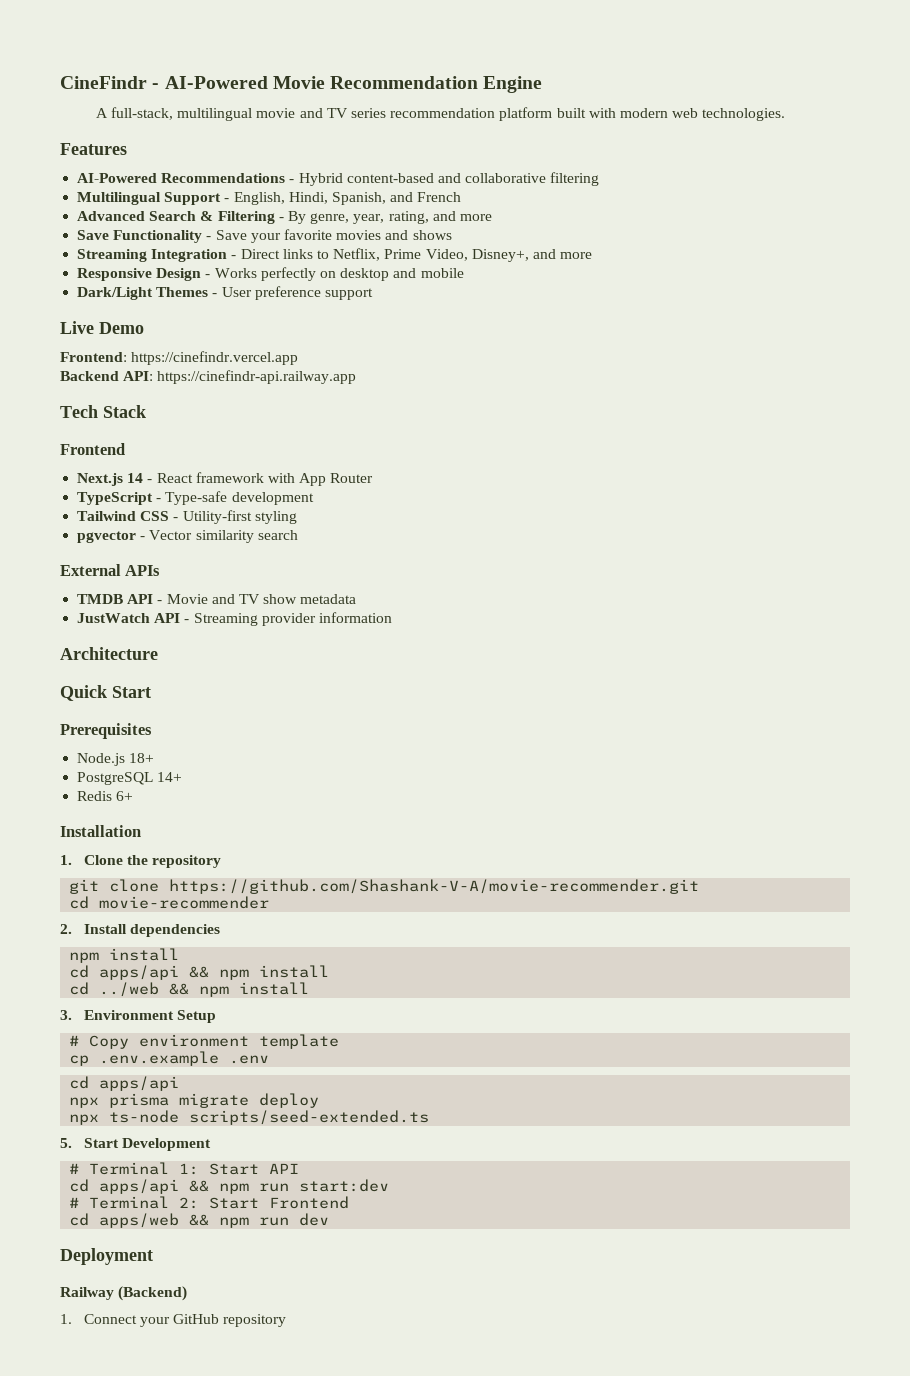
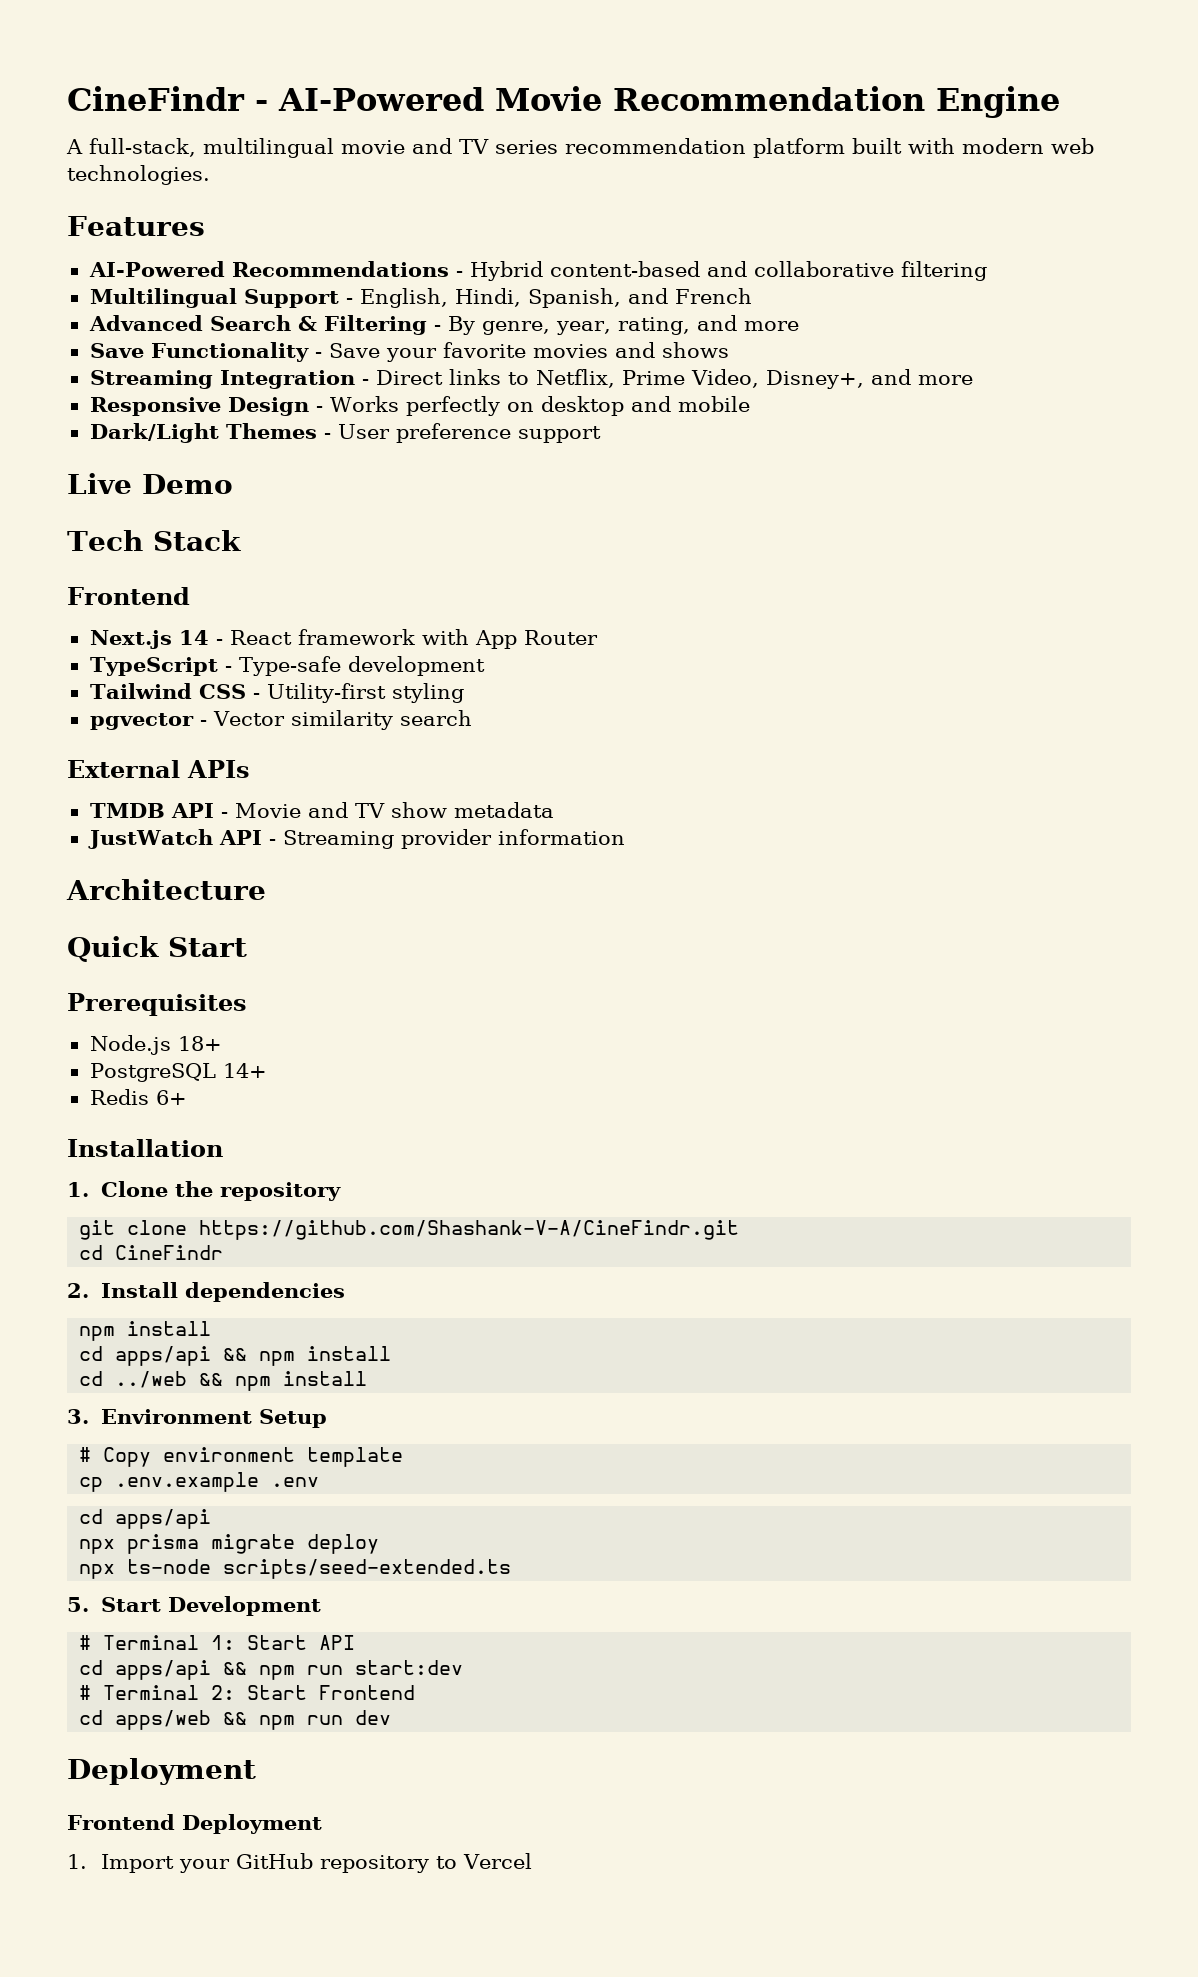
[60,351,299,365] [60,370,357,384] // Frontend: https://cinefindr.vercel.app // Backend API: https://cinefindr-api.railway.app -> (233, 484) none
[169,879,700,894] [69,896,270,909] https://github.com/Shashank-V-A/movie-recommender.git // cd movie-recommender -> [199,1220,740,1240] [79,1245,224,1260] https://github.com/Shashank-V-A/CineFindr.git // cd CineFindr
[60,1286,188,1301] [60,1314,137,1324] Railway (Backend) // 1. Connect -> [67,1814,322,1834] [67,1854,174,1873] Frontend Deployment // 1. Import
(287, 1320) none -> [435,1853,532,1869] to Vercel

